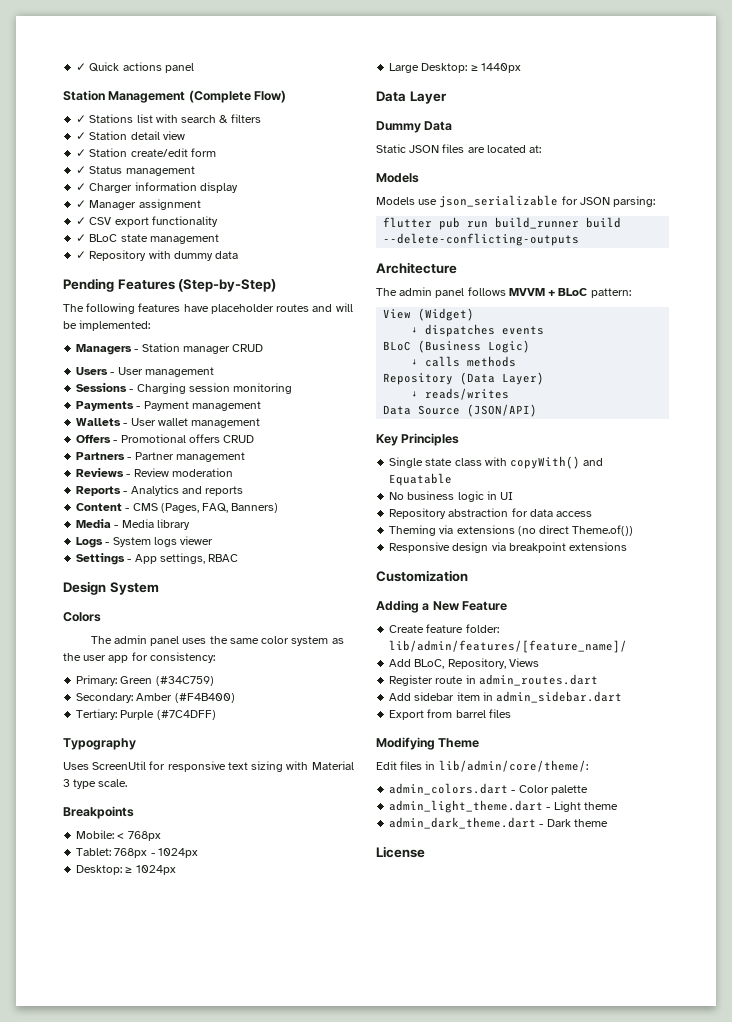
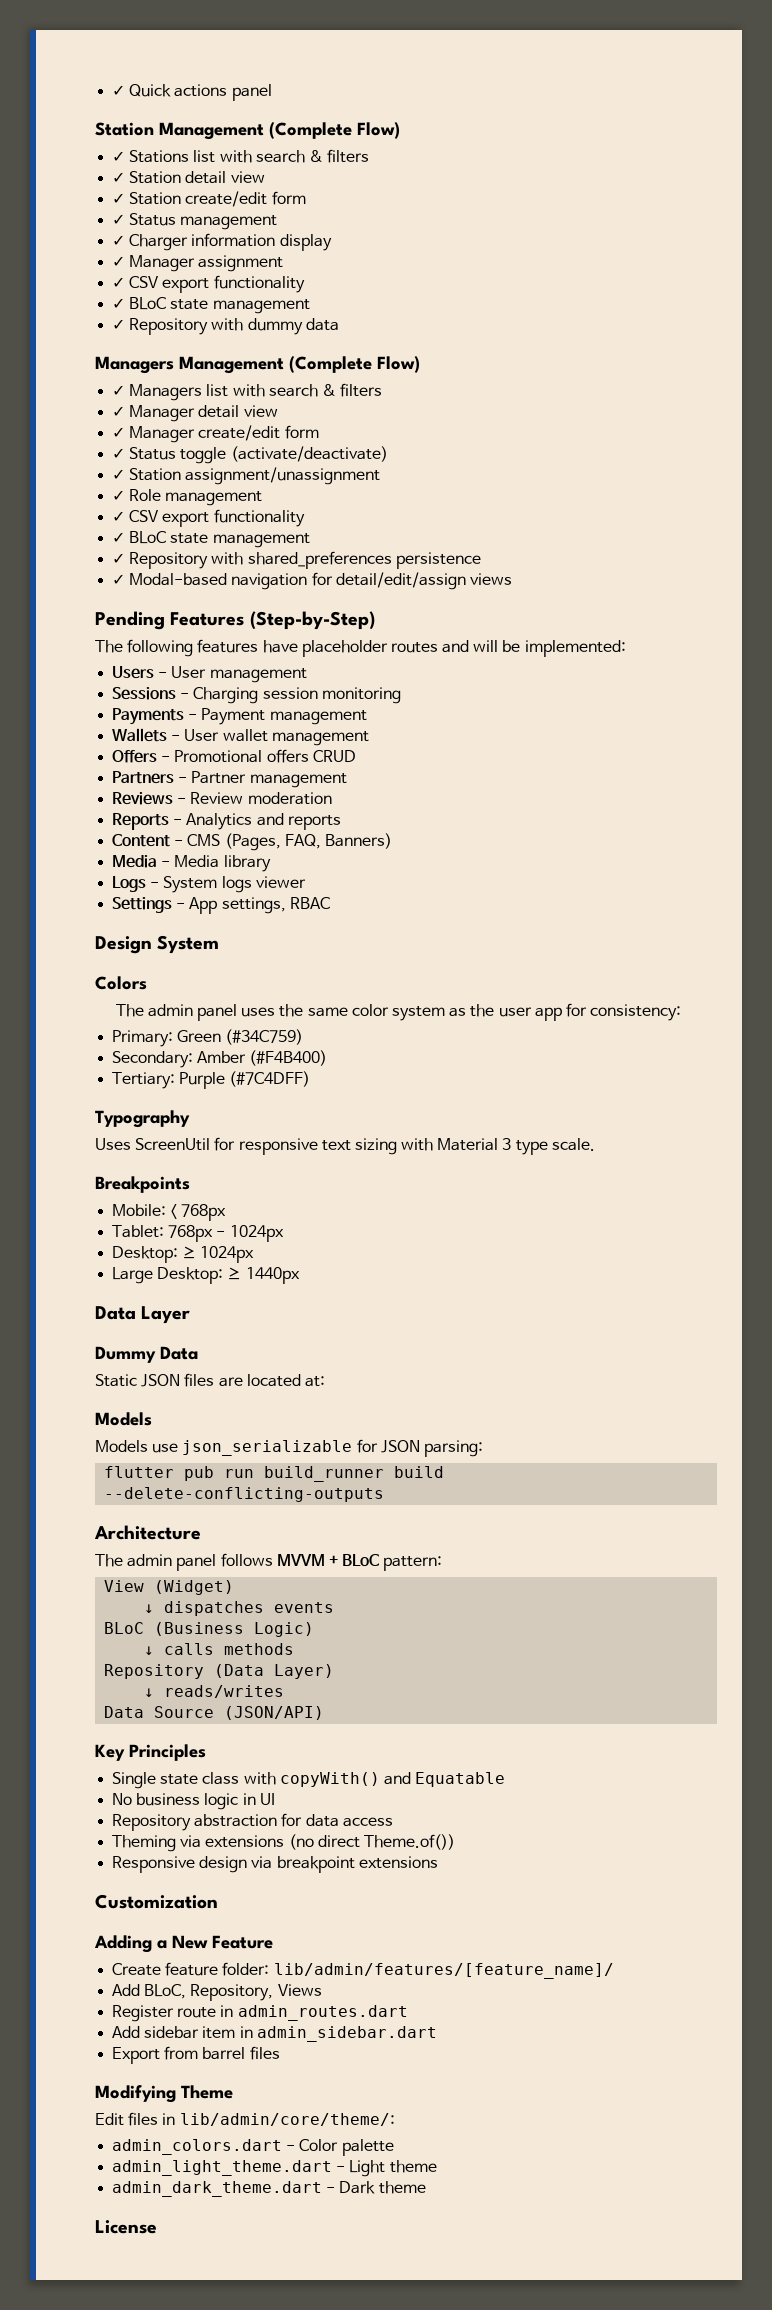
(239, 255) none -> [95,356,420,374] [112,383,383,401] [112,405,278,422] [112,425,319,443] [112,446,388,464] [112,467,381,485] [112,489,263,506] [112,509,305,527] [112,531,310,548] [112,551,481,569] [112,572,512,590] // Managers Management (Complete Flow) // ✓ Managers list with search & filters // ✓ Manager detail view // ✓ Manager create/edit form // ✓ Status toggle (activate/deactivate) // ✓ Station assignment/unassignment // ✓ Role management // ✓ CSV export functionality // ✓ BLoC state management // ✓ Repository with shared_preferences persistence // ✓ Modal-based navigation for detail/edit/assign views
[76,343,264,355] // Managers - Station manager CRUD -> (626, 648) none

